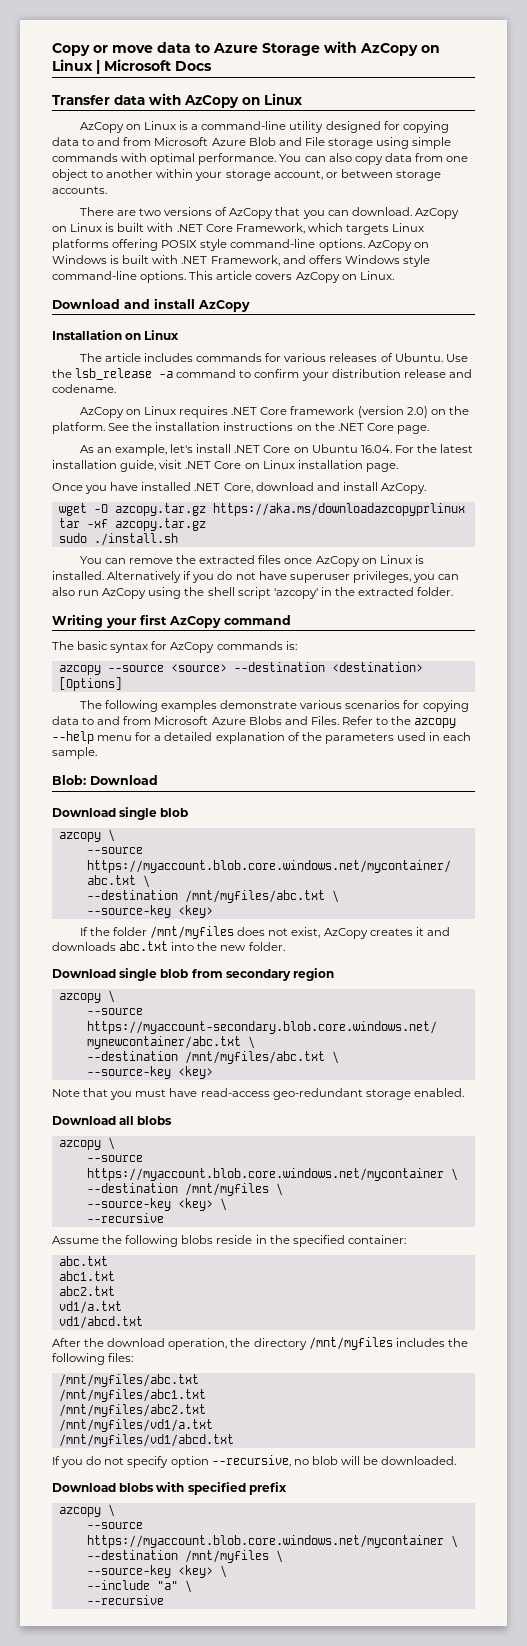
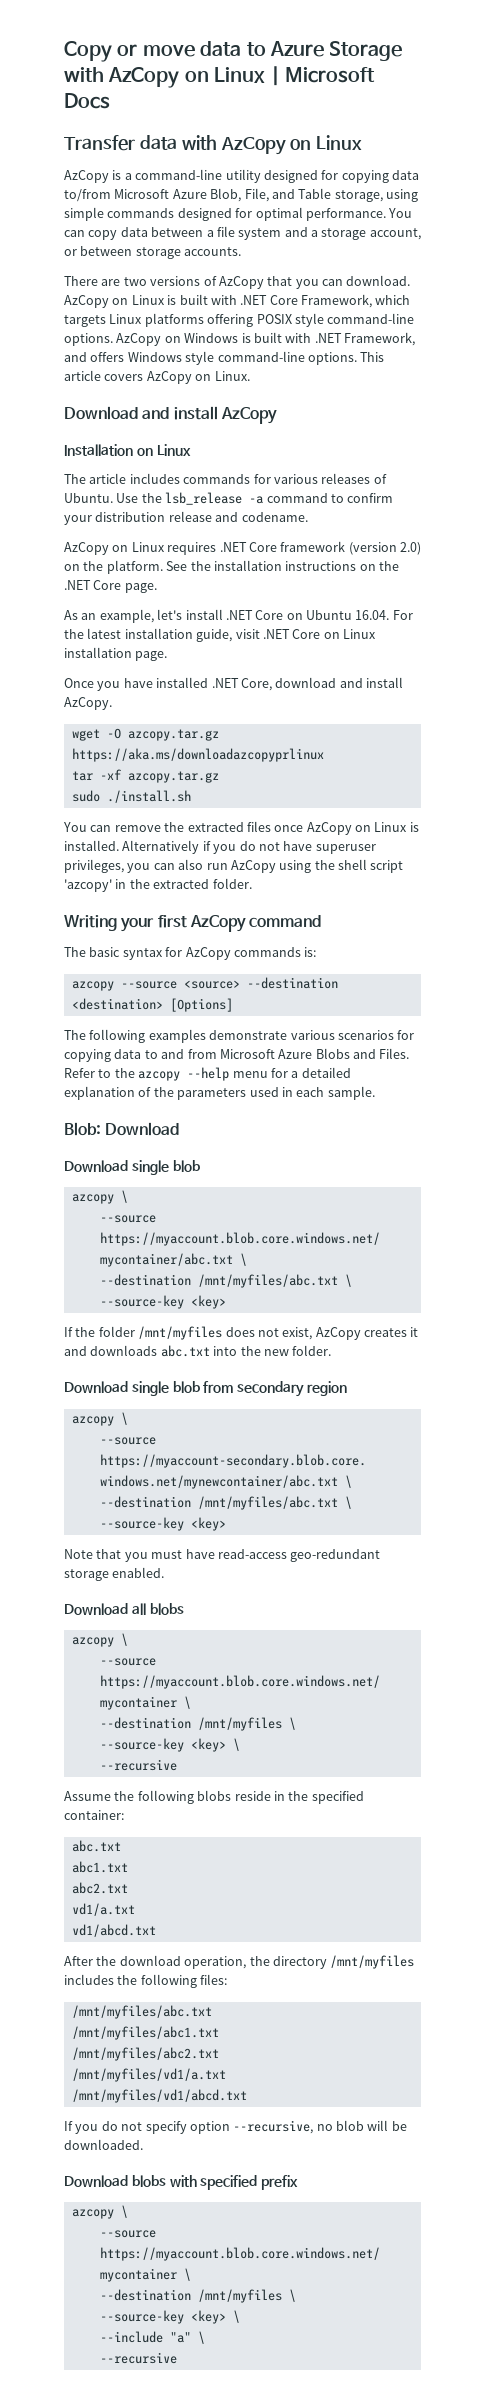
[125,121,177,130] on Linux -> (109, 176) none
[82,137,373,149] to and from Microsoft Azure Blob and File storage -> [64,188,383,202] to/from Microsoft Azure Blob, File, and Table storage,
[121,153,148,162] with -> [177,208,253,221] designed for
[328,153,352,162] also -> (85, 233) none
[414,153,469,162] [52,169,223,181] from one object to another within your -> [151,226,318,240] between a file system and a

